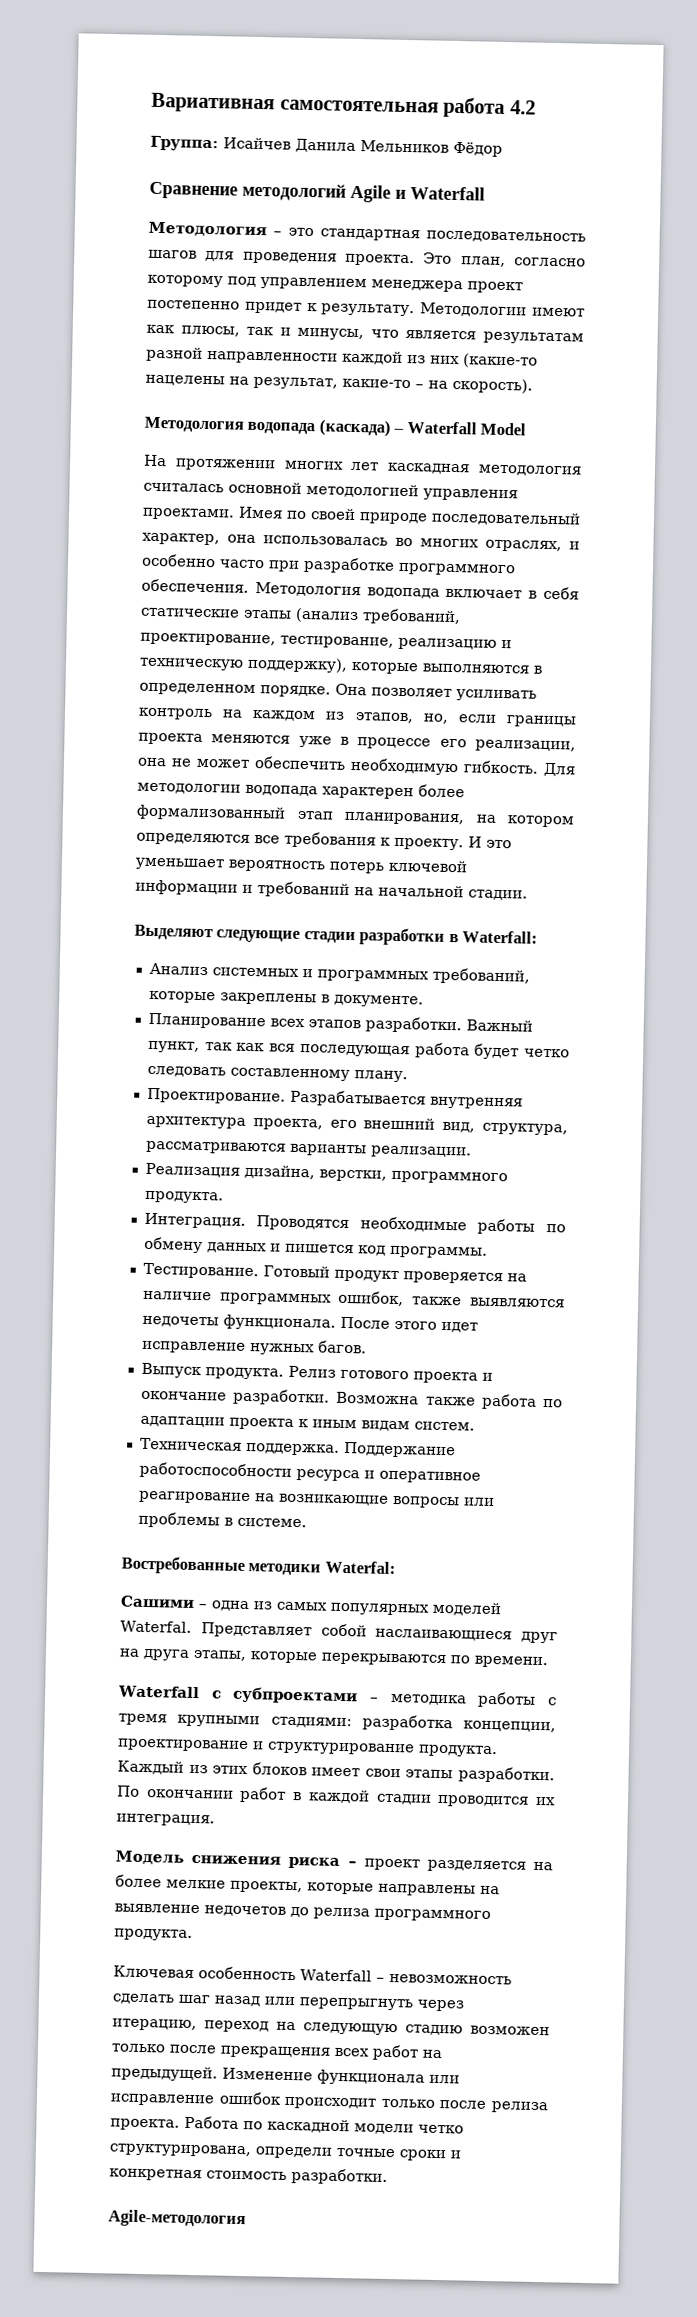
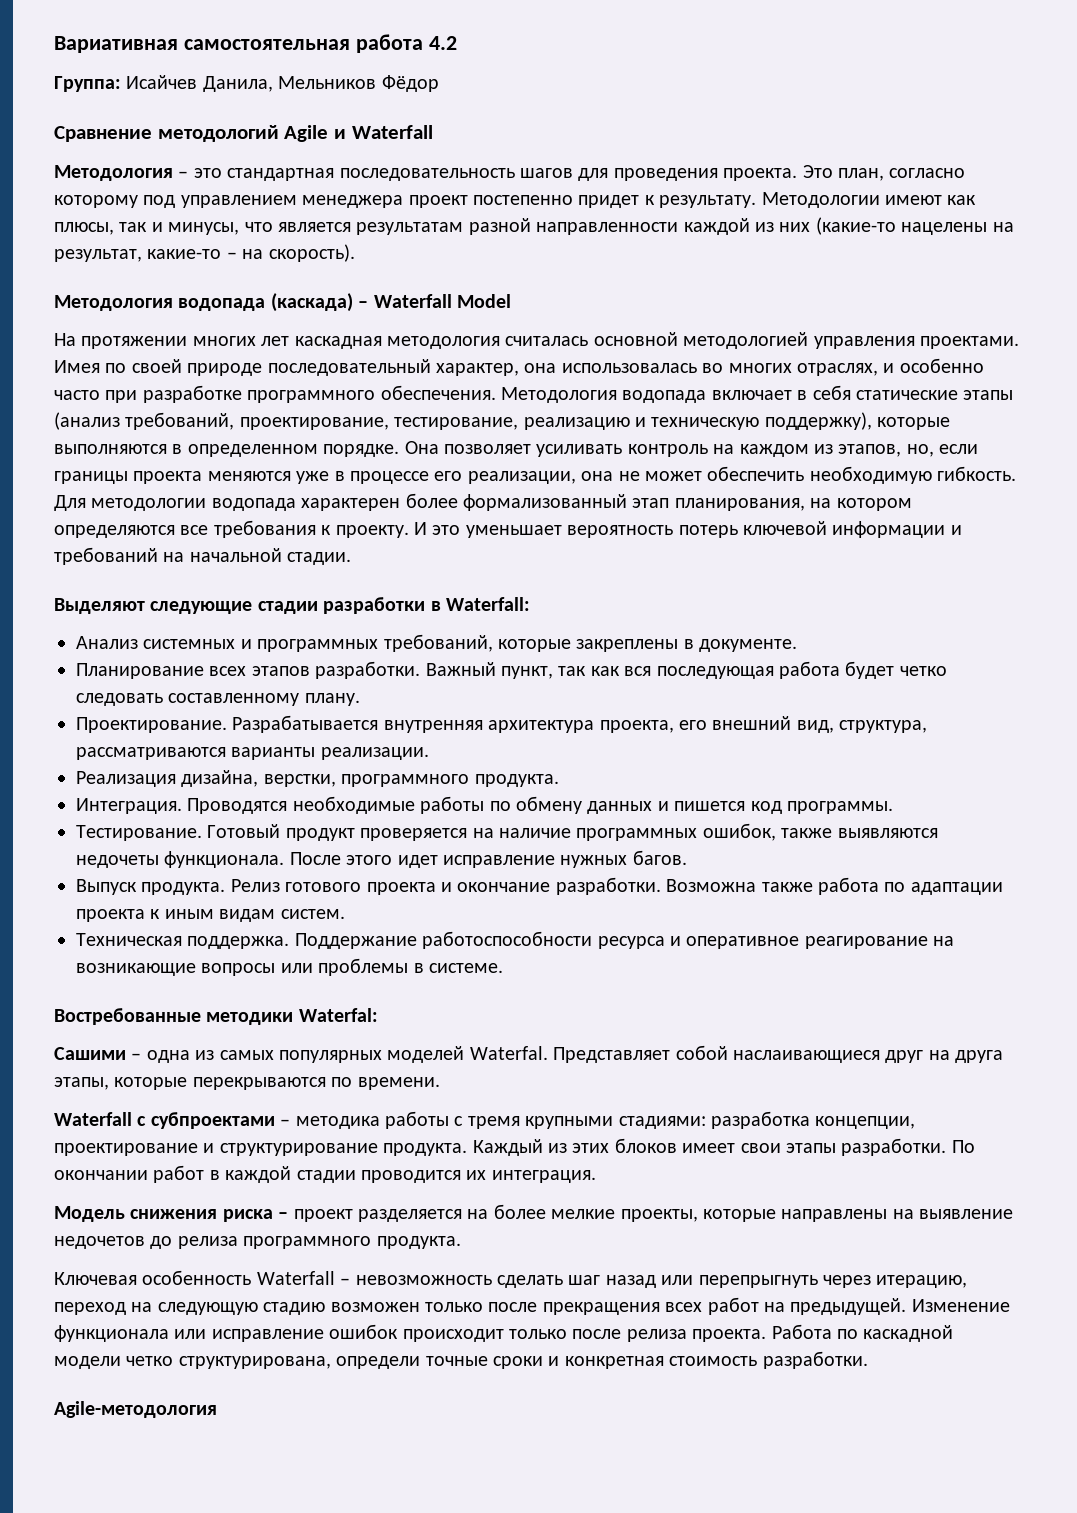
[295,138,356,153] Данила -> [202,76,273,92] Данила,

